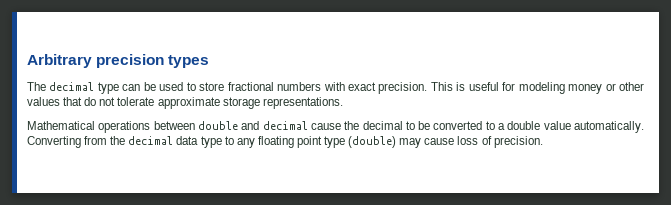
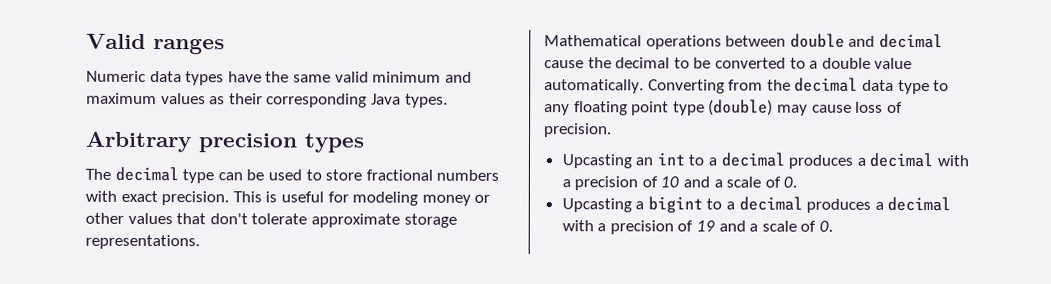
(27, 61) none -> [86,33,225,55] [86,70,472,86] [86,92,448,108] Valid ranges // Numeric data types have the same valid minimum and maximum values as their corresponding Java types. //
[84,97,116,106] do not -> [209,213,248,225] don't
(543, 142) none -> [561,152,970,169] [561,176,798,191] [561,196,952,214] [561,220,834,235] // Upcasting an int to a decimal produces a decimal with a precision of 10 and a scale of 0. // Upcasting a bigint to a decimal produces a decimal with a precision of 19 and a scale of 0.

